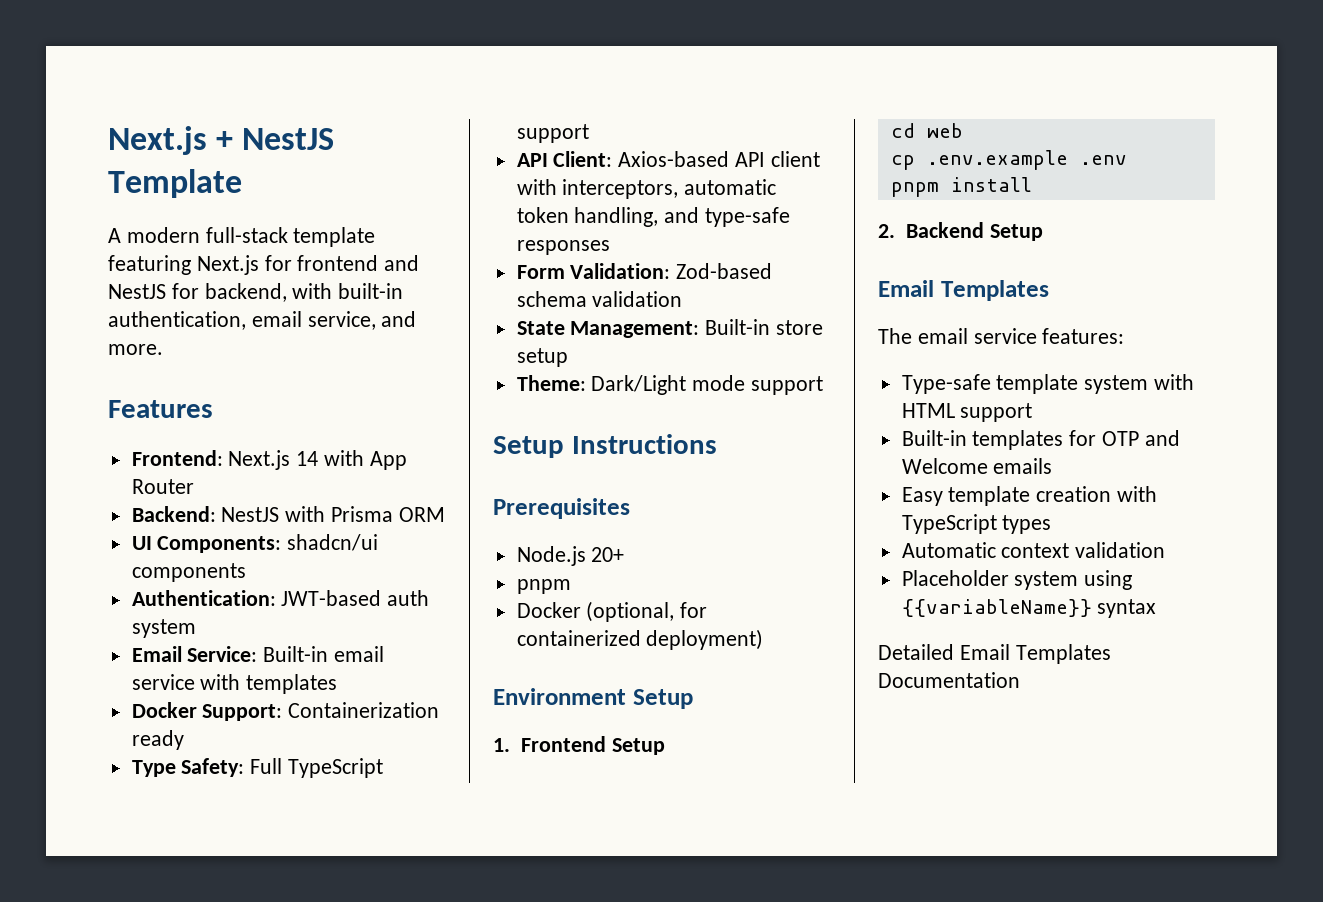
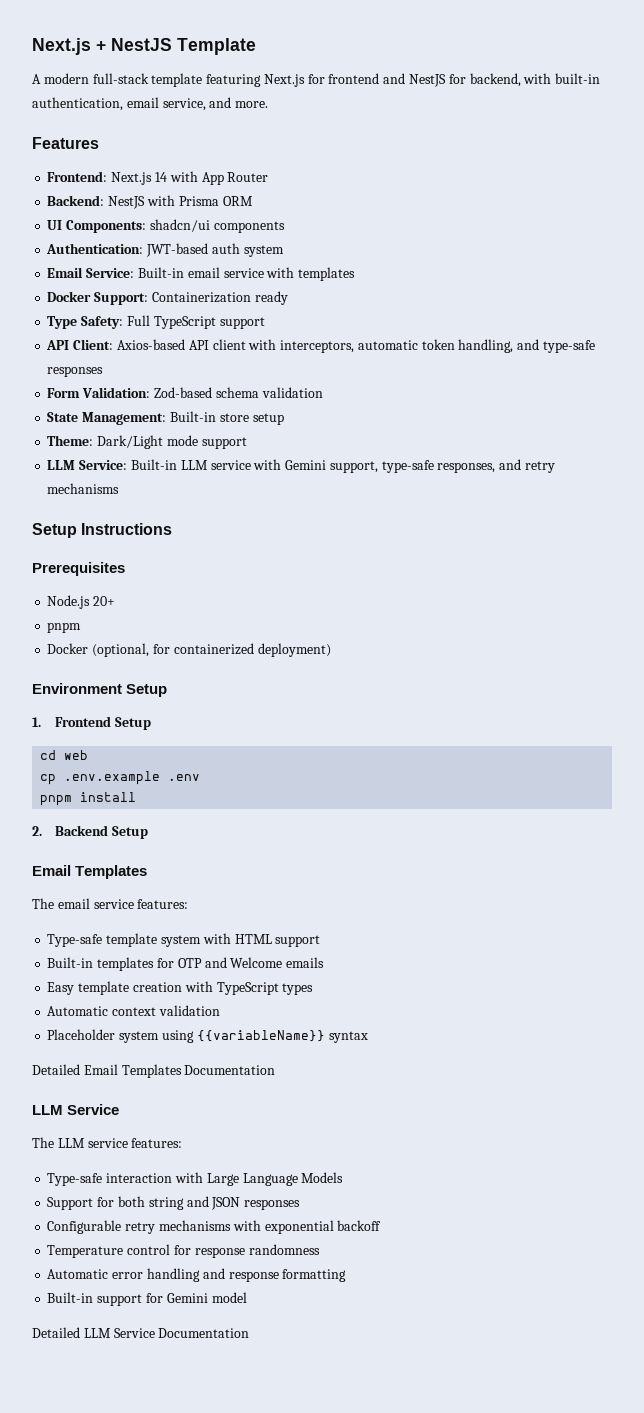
(824, 385) none -> [47,459,555,473] [47,483,120,494] // LLM Service: Built-in LLM service with Gemini support, type-safe responses, and retry mechanisms
(1020, 680) none -> [32,1104,120,1115] [32,1137,183,1148] [47,1172,344,1186] [47,1196,301,1210] [47,1220,382,1234] [47,1244,320,1258] [47,1268,347,1282] [47,1292,247,1306] [32,1327,250,1338] // LLM Service // The LLM service features: // Type-safe interaction with Large Language Models // Support for both string and JSON responses // Configurable retry mechanisms with exponential backoff // Temperature control for response randomness // Automatic error handling and response formatting // Built-in support for Gemini model // Detailed LLM Service Documentation

